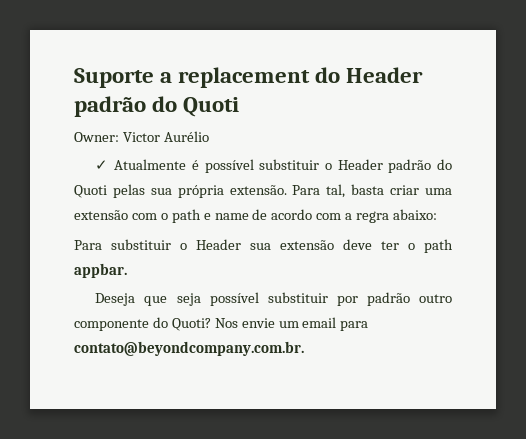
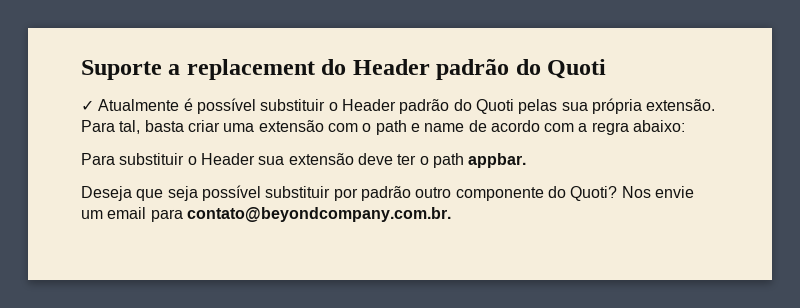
[74,131,209,142] // Owner: Victor Aurélio -> (607, 69) none

